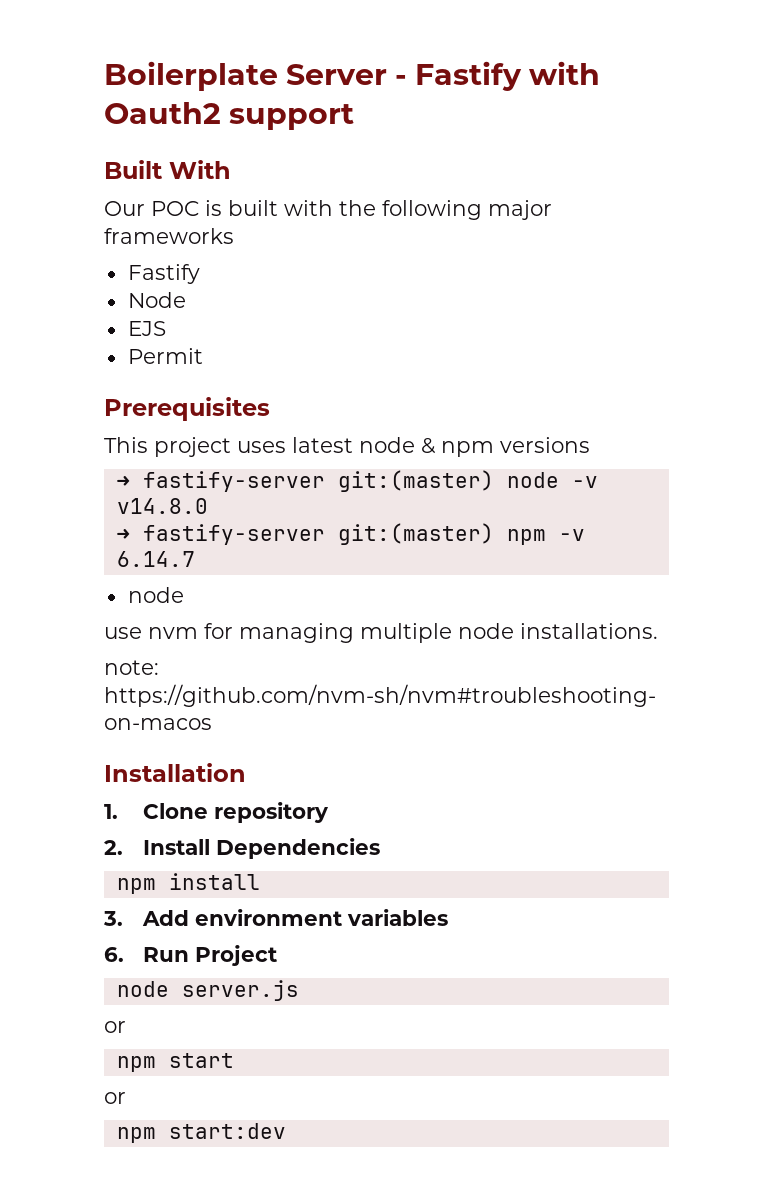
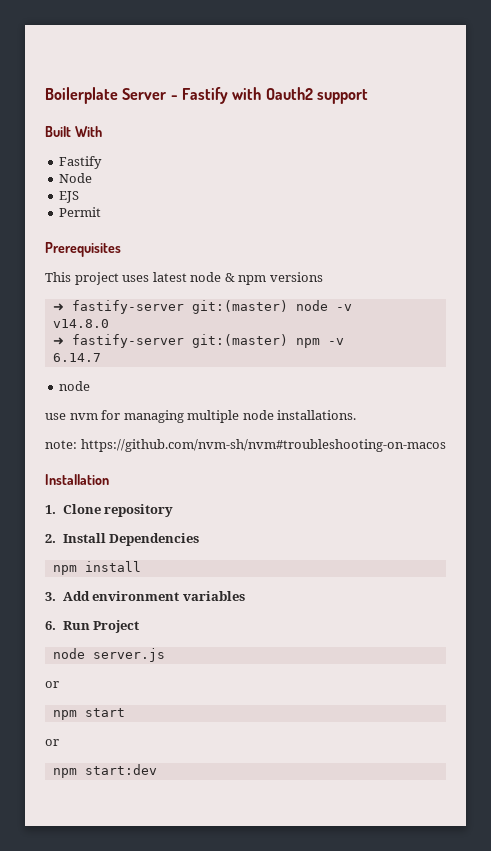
[104,200,552,220] [104,228,234,244] // Our POC is built with the following major frameworks -> (102, 131) none

